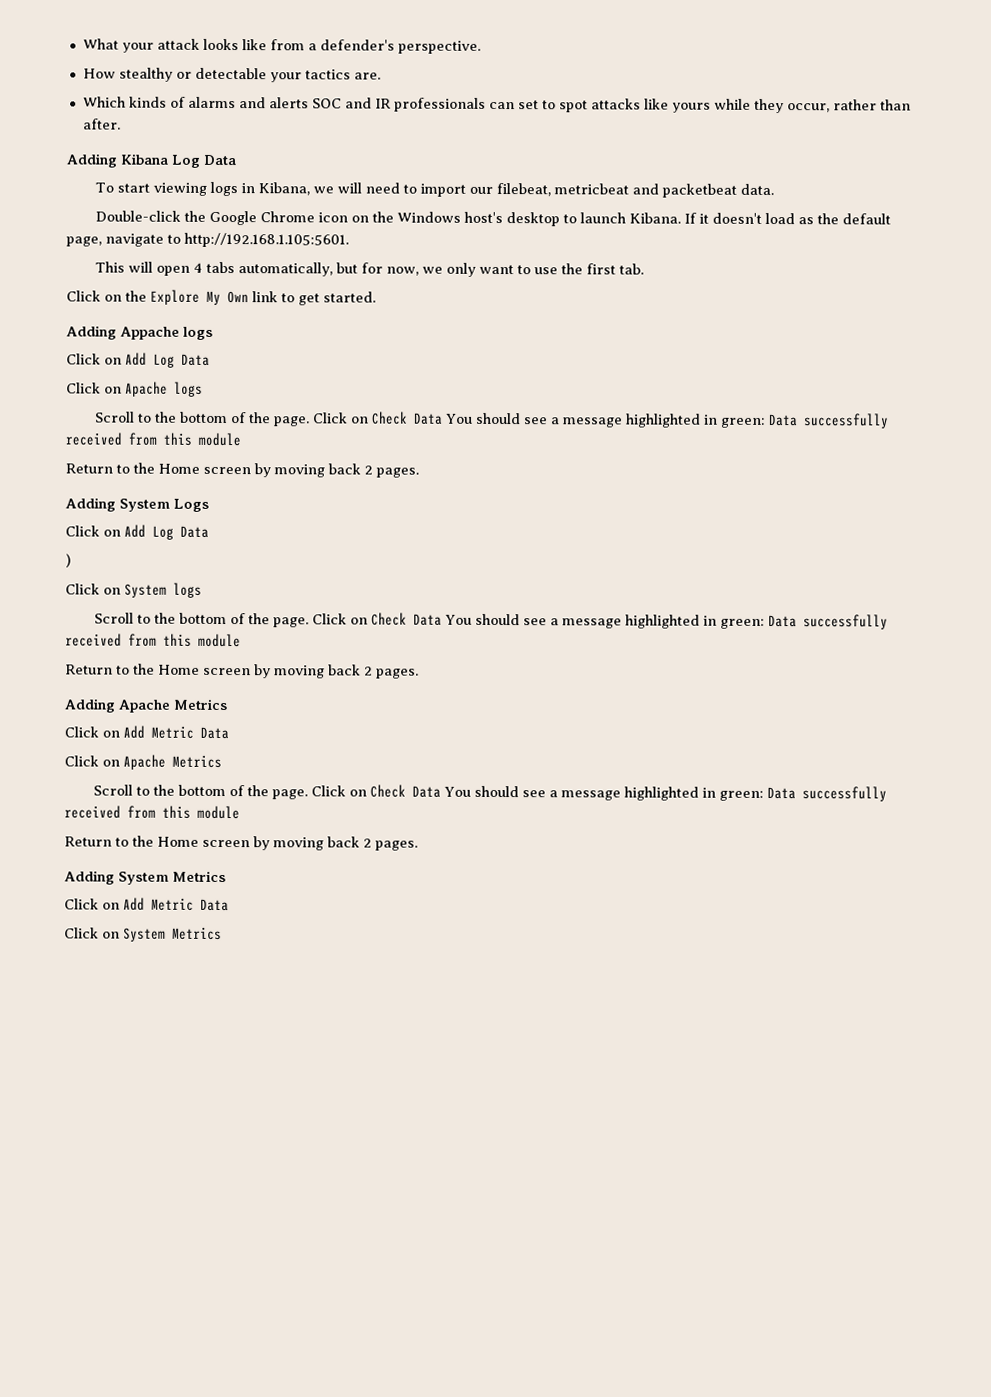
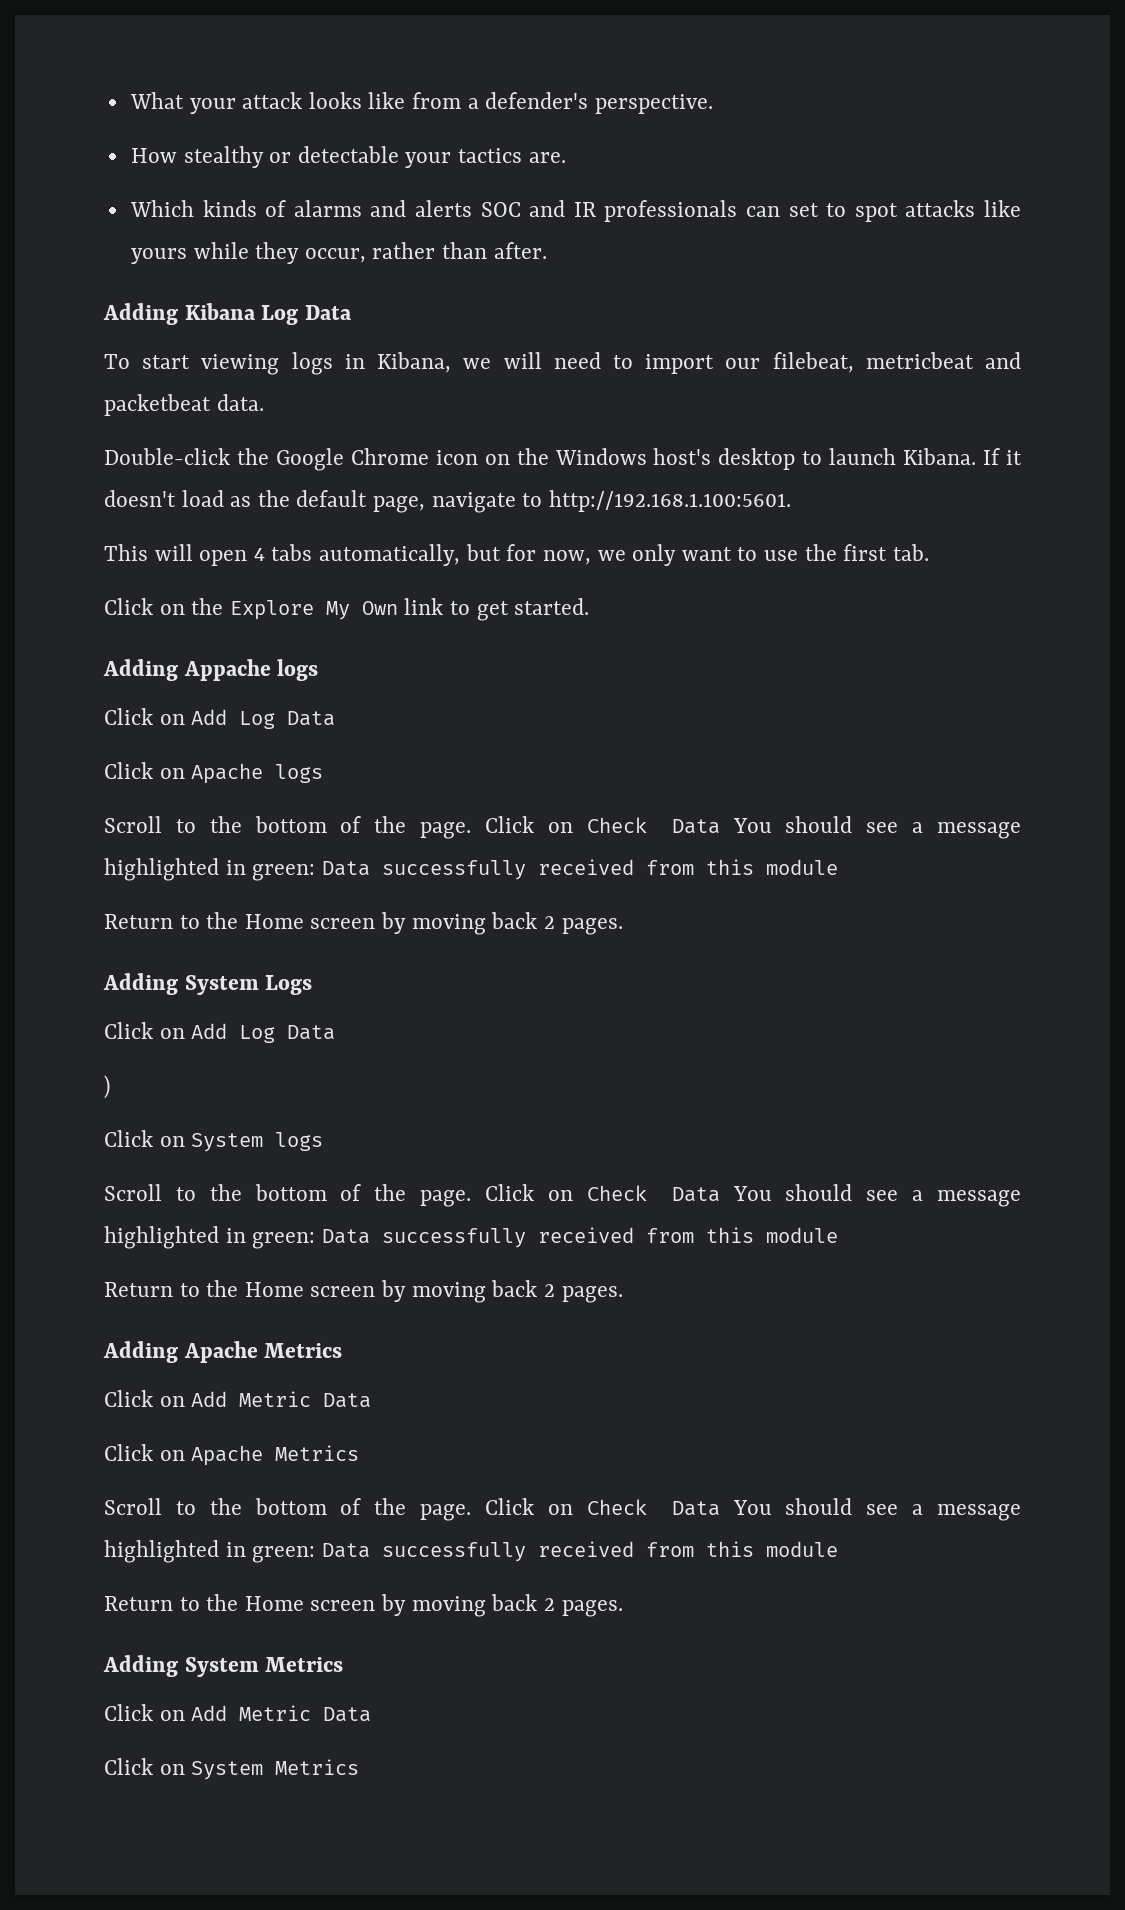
[184,232,349,248] http://192.168.1.105:5601. -> [548,490,791,512] http://192.168.1.100:5601.

